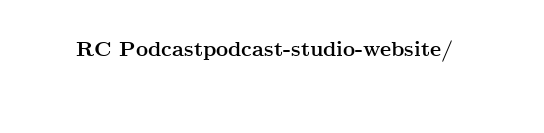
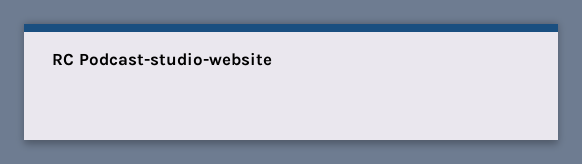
[119,40,453,62] Podcastpodcast-studio-website/ -> [78,52,272,66] Podcast-studio-website

